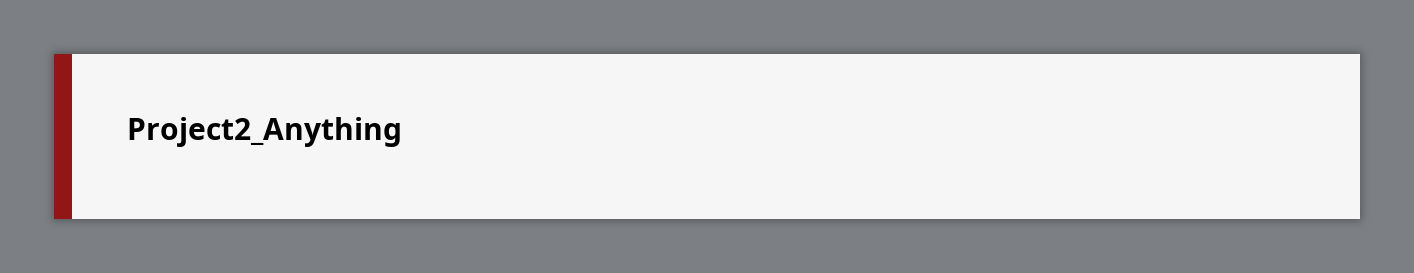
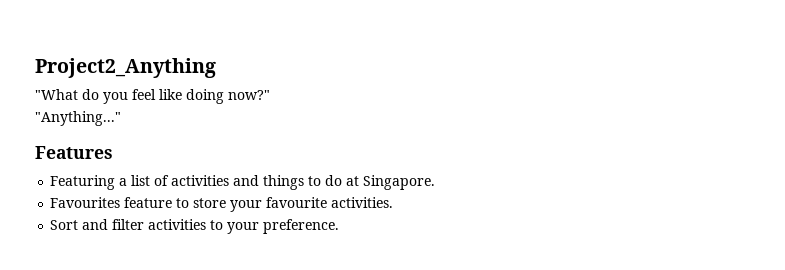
(402, 132) none -> [35,89,270,104] [35,111,121,126] [35,146,113,159] [50,175,436,190] [50,197,394,212] [50,219,340,234] // "What do you feel like doing now?" // "Anything..." // Features // Featuring a list of activities and things to do at Singapore. // Favourites feature to store your favourite activities. // Sort and filter activities to your preference.

